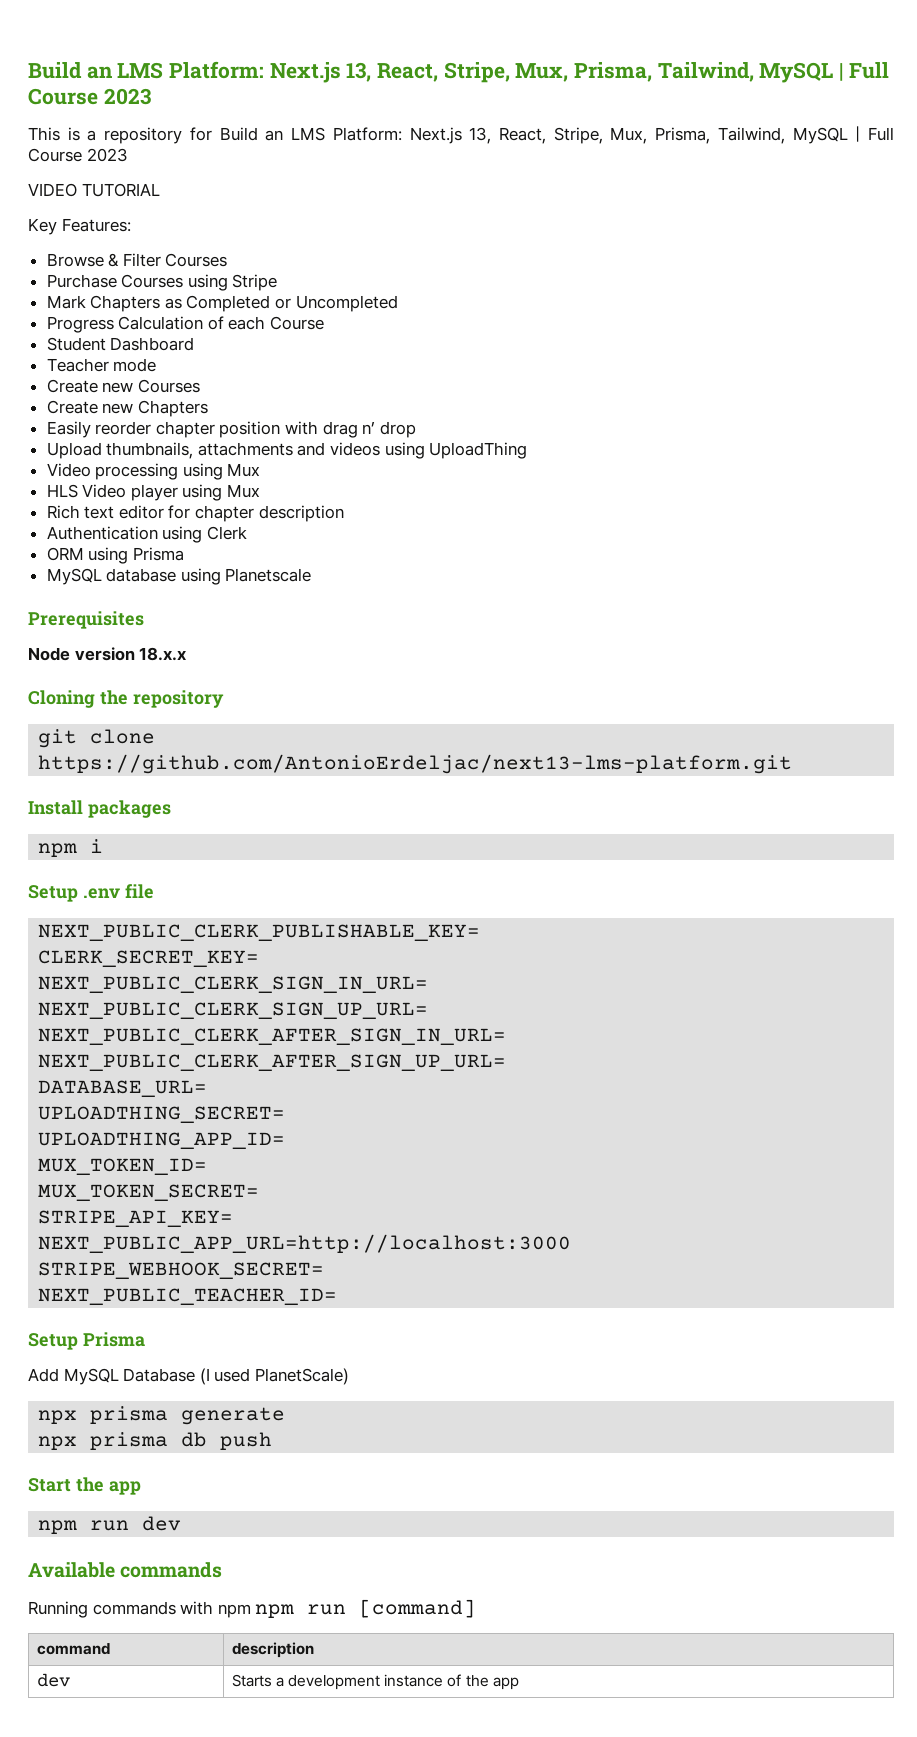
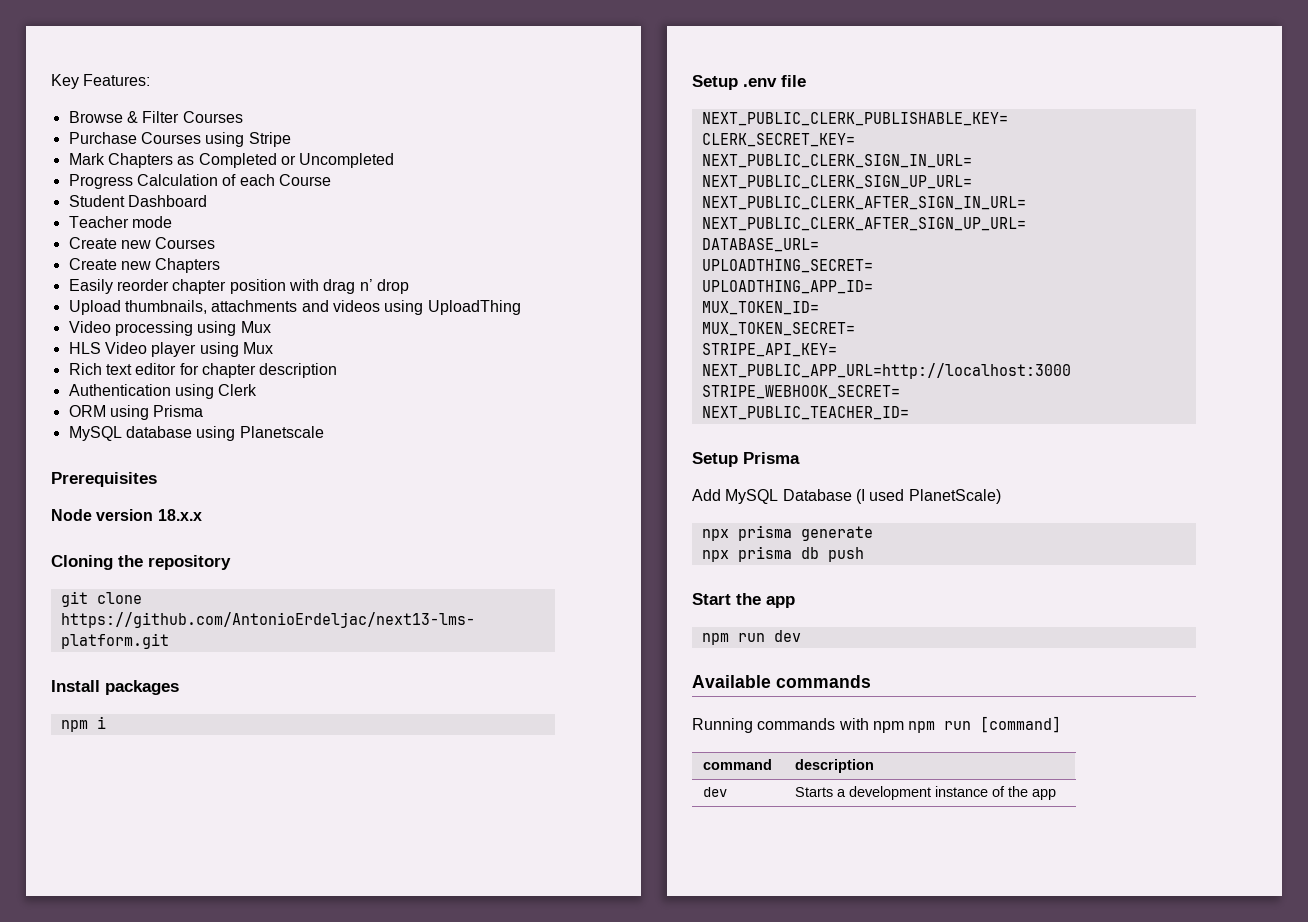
[28,61,889,83] [28,88,151,105] [28,126,894,144] [28,148,128,162] [28,183,160,197] Build an LMS Platform: Next.js 13, React, Stripe, Mux, Prisma, Tailwind, MySQL | Full Course 2023 // This is a repository for Build an LMS Platform: Next.js 13, React, Stripe, Mux, Prisma, Tailwind, MySQL | Full Course 2023 // VIDEO TUTORIAL // -> (51, 81) none

